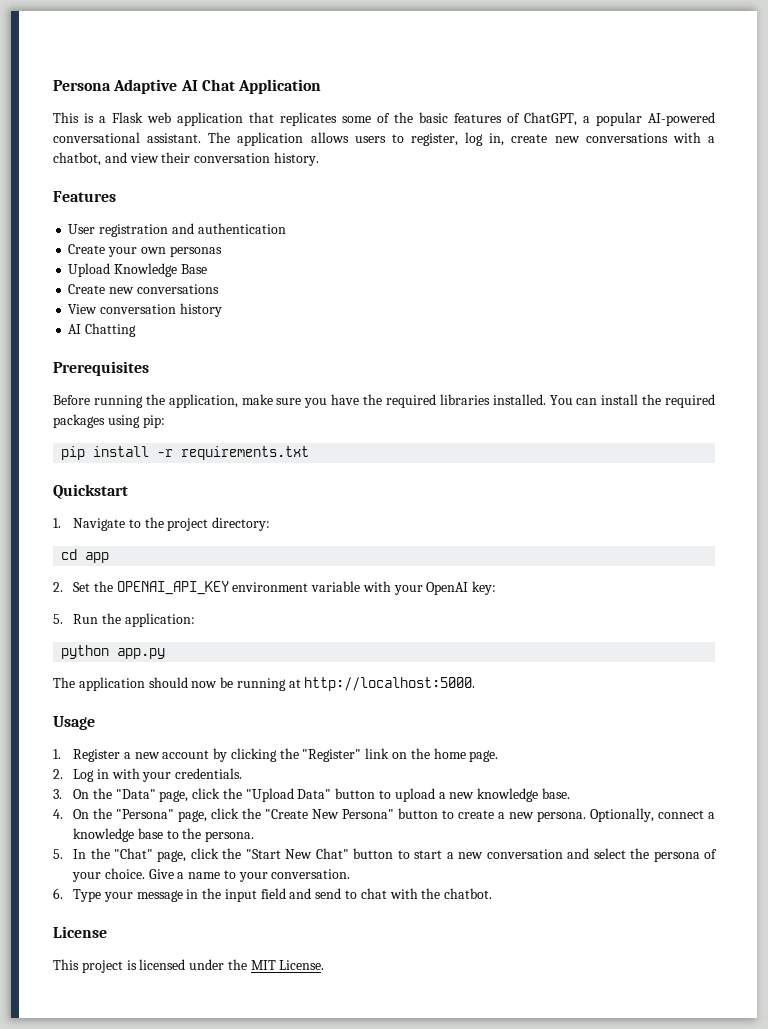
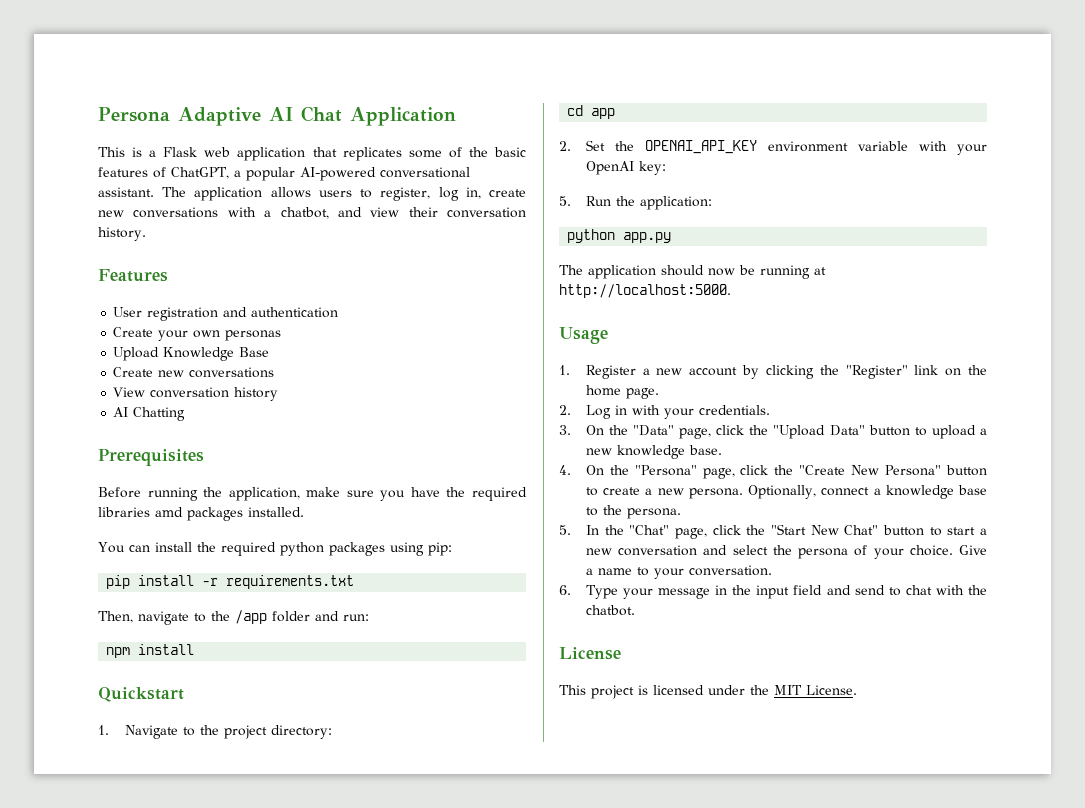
(490, 399) none -> [155,507,243,521] amd packages
(546, 399) none -> (304, 512) //
(715, 401) none -> [279,542,324,556] python
(310, 453) none -> [98,610,369,625] [106,644,195,658] // Then, navigate to the /app folder and run: // npm install

